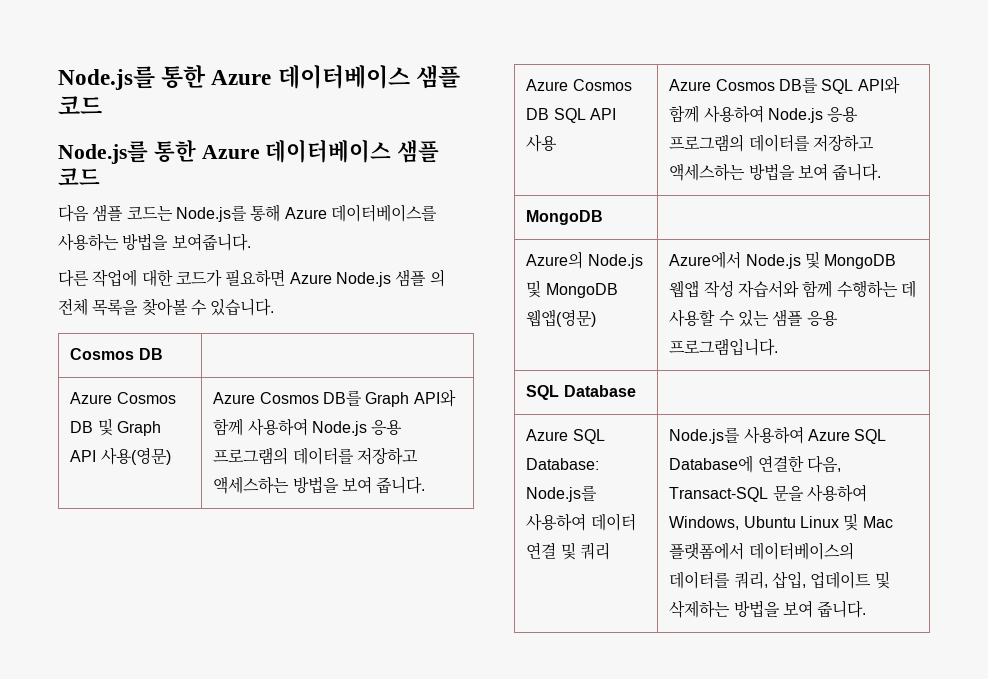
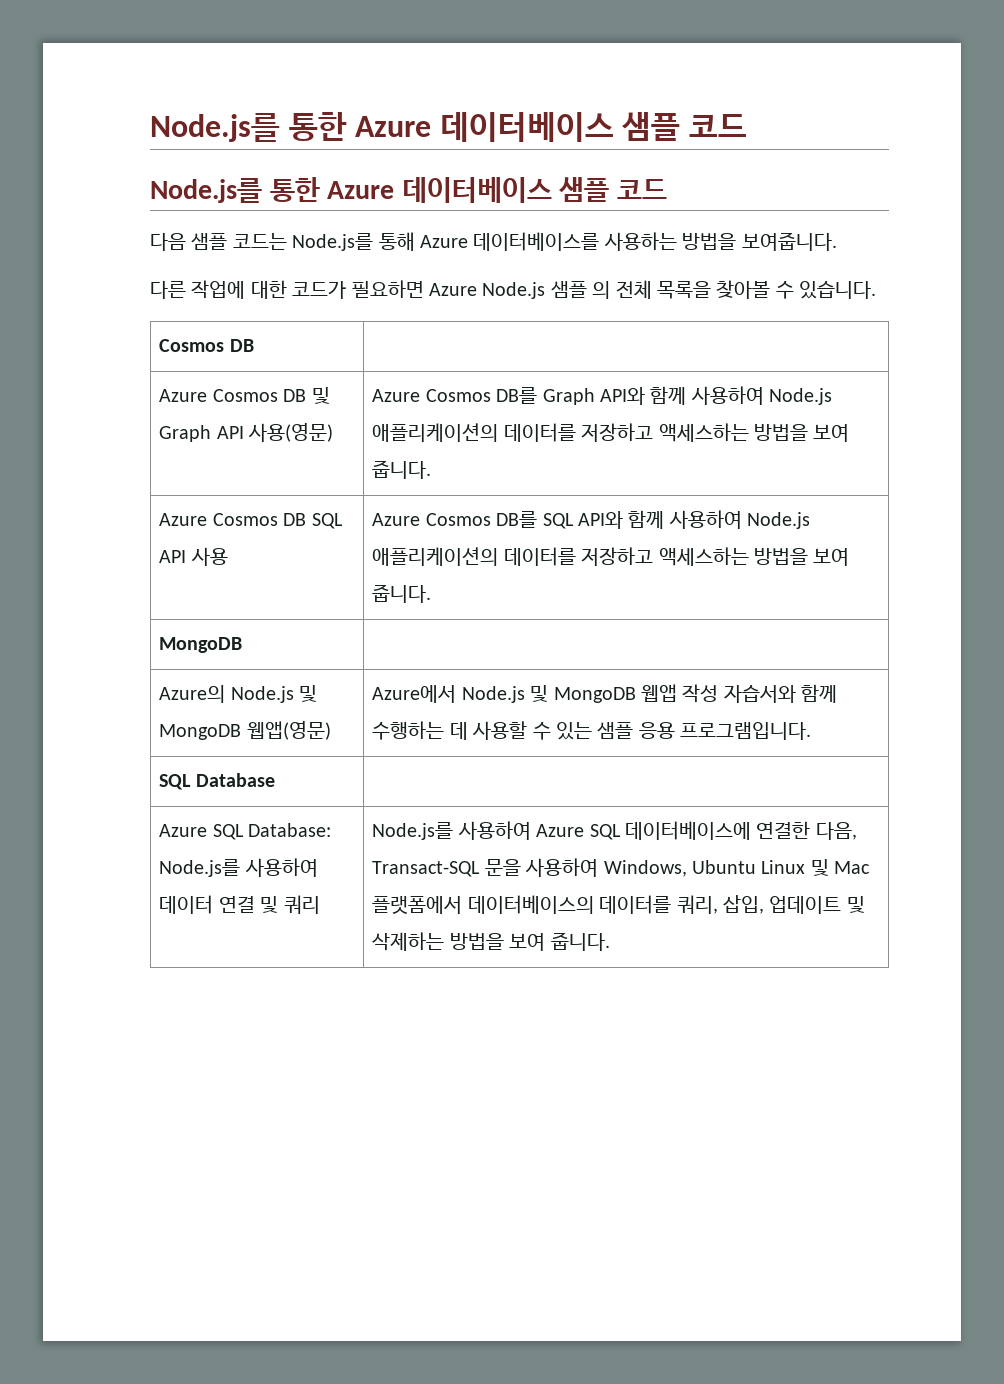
[371,420,403,435] [213,447,289,465] 응용 프로그램의 -> [372,423,499,442] 애플리케이션의
[827,107,859,122] [669,134,745,152] 응용 프로그램의 -> [372,547,499,566] 애플리케이션의
[669,455,754,473] Database에 -> [625,821,752,840] 데이터베이스에

